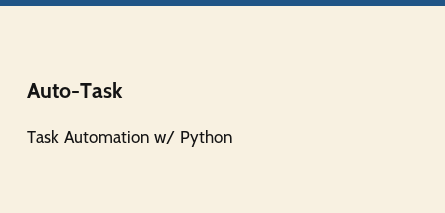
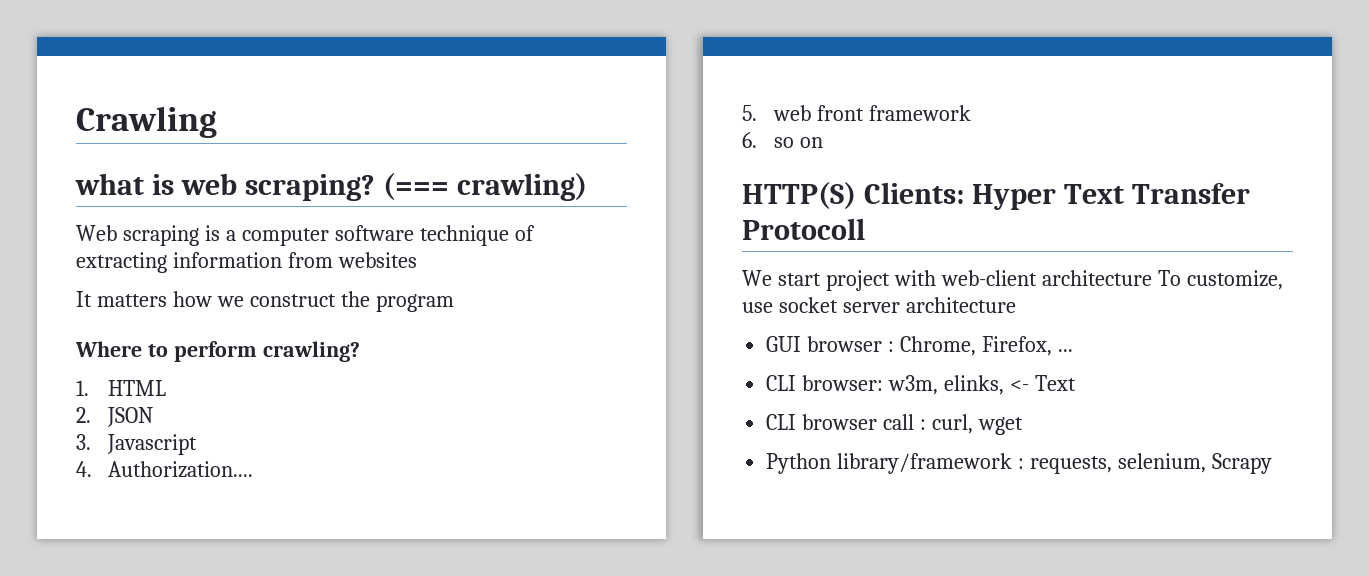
[27,82,123,98] [27,130,233,147] Auto-Task // Task Automation w/ Python -> [76,106,217,138] [75,173,587,201] [76,225,535,246] [76,252,417,273] [76,291,454,312] [75,341,360,362] [76,380,167,396] [76,407,154,427] [76,434,198,455] [76,461,254,478] [742,105,972,121] [742,132,824,148] [742,182,1250,210] [742,218,865,240] [742,270,1283,291] [742,297,1016,313] [766,336,1073,356] [766,375,1076,395] [766,414,1023,435] [766,453,1272,474] Crawling // what is web scraping? (=== crawling) // Web scraping is a computer software technique of extracting information from websites // It matters how we construct the program // Where to perform crawling? // 1. HTML // 2. JSON // 3. Javascript // 4. Authorization.... // 5. web front framework // 6. so on // HTTP(S) Clients: Hyper Text Transfer Protocoll // We start project with web-client architecture To customize, use socket server architecture // GUI browser : Chrome, Firefox, ... // CLI browser: w3m, elinks, <- Text // CLI browser call : curl, wget // Python library/framework : requests, selenium, Scrapy

